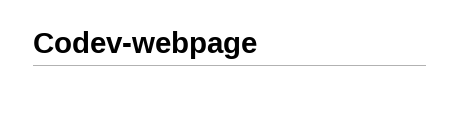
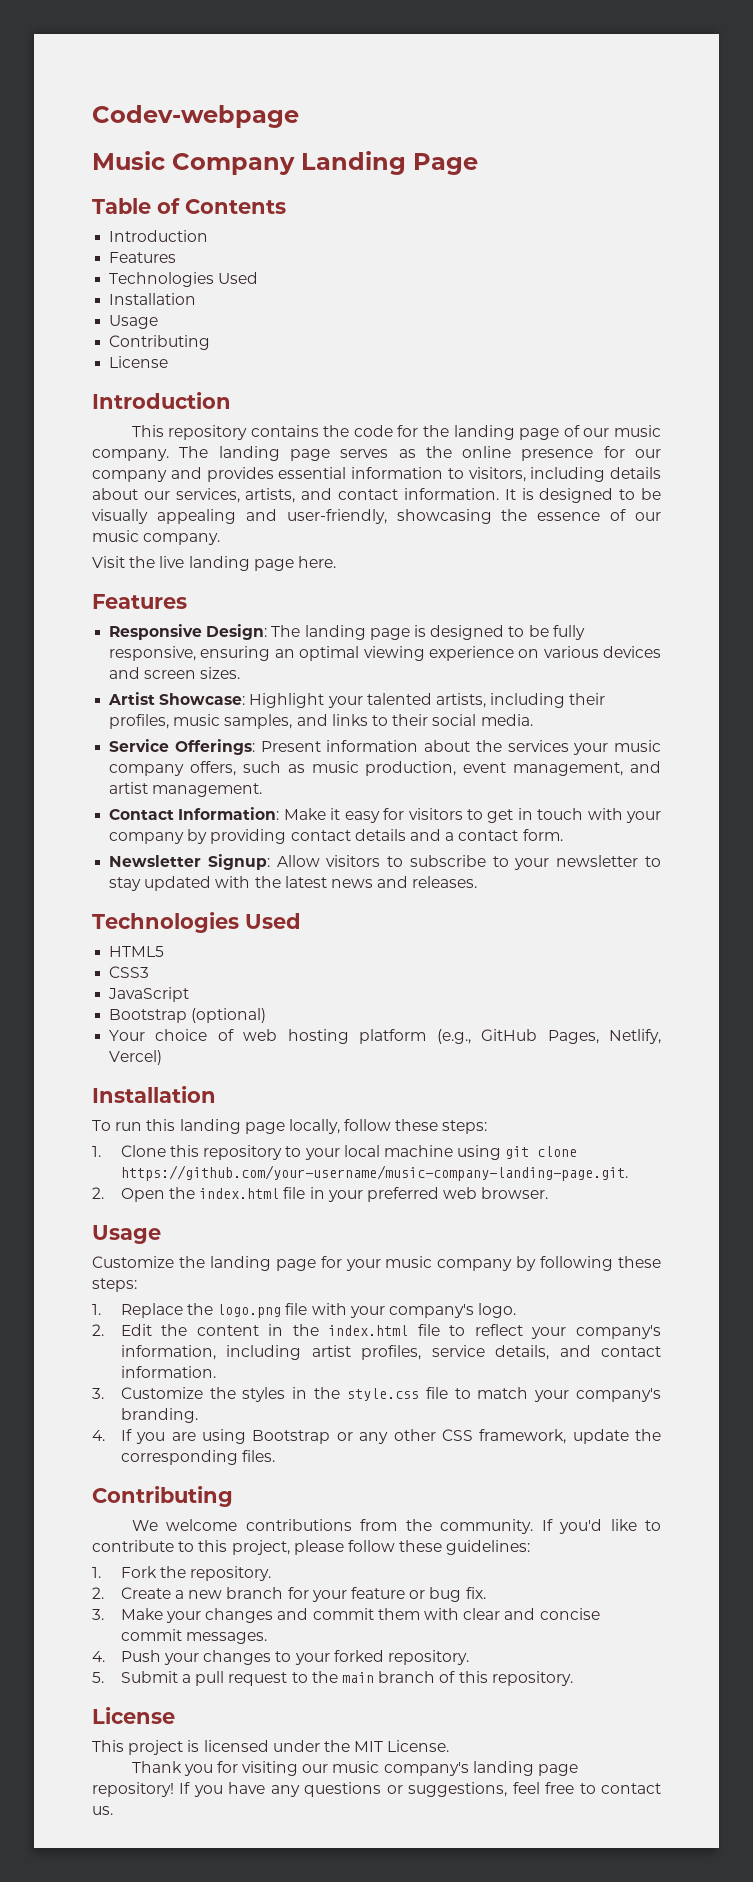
(257, 45) none -> [92,151,478,175] [92,198,286,214] [109,230,209,242] [109,252,177,263] [109,272,259,287] [109,293,197,305] [109,315,159,329] [109,335,211,350] [109,356,169,368] [92,392,231,409] [131,425,661,440] [92,446,661,461] [92,467,661,482] [92,488,661,503] [92,509,661,524] [92,530,221,545] [92,556,336,571] [92,594,187,609] [109,624,585,640] [109,646,661,661] [109,667,241,679] [108,692,606,708] [109,714,533,729] [109,739,661,755] [109,761,661,776] [109,782,263,797] [109,807,662,823] [109,829,563,844] [109,854,662,870] [109,876,478,891] [92,912,301,933] [109,946,165,957] [109,966,150,978] [108,987,190,1002] [109,1008,267,1023] [109,1029,661,1044] [109,1050,163,1065] [92,1086,216,1103] [92,1119,488,1134] [92,1145,578,1160] [120,1165,628,1181] [92,1187,549,1202] [92,1225,161,1244] [92,1256,661,1271] [92,1278,137,1292] [92,1303,517,1318] [92,1324,661,1339] [120,1345,661,1360] [120,1366,216,1378] [92,1387,662,1402] [120,1408,198,1423] [92,1429,661,1444] [120,1450,276,1465] [92,1486,233,1507] [131,1519,661,1534] [92,1540,531,1555] [92,1566,272,1581] [92,1587,486,1602] [92,1608,600,1623] [120,1629,268,1644] [92,1650,469,1665] [92,1671,573,1686] [92,1707,175,1724] [92,1740,450,1755] [131,1761,579,1776] [92,1782,661,1797] [92,1806,113,1815] // Music Company Landing Page // Table of Contents // Introduction // Features // Technologies Used // Installation // Usage // Contributing // License // Introduction // This repository contains the code for the landing page of our music company. The landing page serves as the online presence for our company and provides essential information to visitors, including details about our services, artists, and contact information. It is designed to be visually appealing and user-friendly, showcasing the essence of our music company. // Visit the live landing page here. // Features // Responsive Design: The landing page is designed to be fully responsive, ensuring an optimal viewing experience on various devices and screen sizes. // Artist Showcase: Highlight your talented artists, including their profiles, music samples, and links to their social media. // Service Offerings: Present information about the services your music company offers, such as music production, event management, and artist management. // Contact Information: Make it easy for visitors to get in touch with your company by providing contact details and a contact form. // Newsletter Signup: Allow visitors to subscribe to your newsletter to stay updated with the latest news and releases. // Technologies Used // HTML5 // CSS3 // JavaScript // Bootstrap (optional) // Your choice of web hosting platform (e.g., GitHub Pages, Netlify, Vercel) // Installation // To run this landing page locally, follow these steps: // 1. Clone this repository to your local machine using git clone https://github.com/your-username/music-company-landing-page.git. // 2. Open the index.html file in your preferred web browser. // Usage // Customize the landing page for your music company by following these steps: // 1. Replace the logo.png file with your company's logo. // 2. Edit the content in the index.html file to reflect your company's information, including artist profiles, service details, and contact information. // 3. Customize the styles in the style.css file to match your company's branding. // 4. If you are using Bootstrap or any other CSS framework, update the corresponding files. // Contributing // We welcome contributions from the community. If you'd like to contribute to this project, please follow these guidelines: // 1. Fork the repository. // 2. Create a new branch for your feature or bug fix. // 3. Make your changes and commit them with clear and concise commit messages. // 4. Push your changes to your forked repository. // 5. Submit a pull request to the main branch of this repository. // License // This project is licensed under the MIT License. // Thank you for visiting our music company's landing page repository! If you have any questions or suggestions, feel free to contact us.

